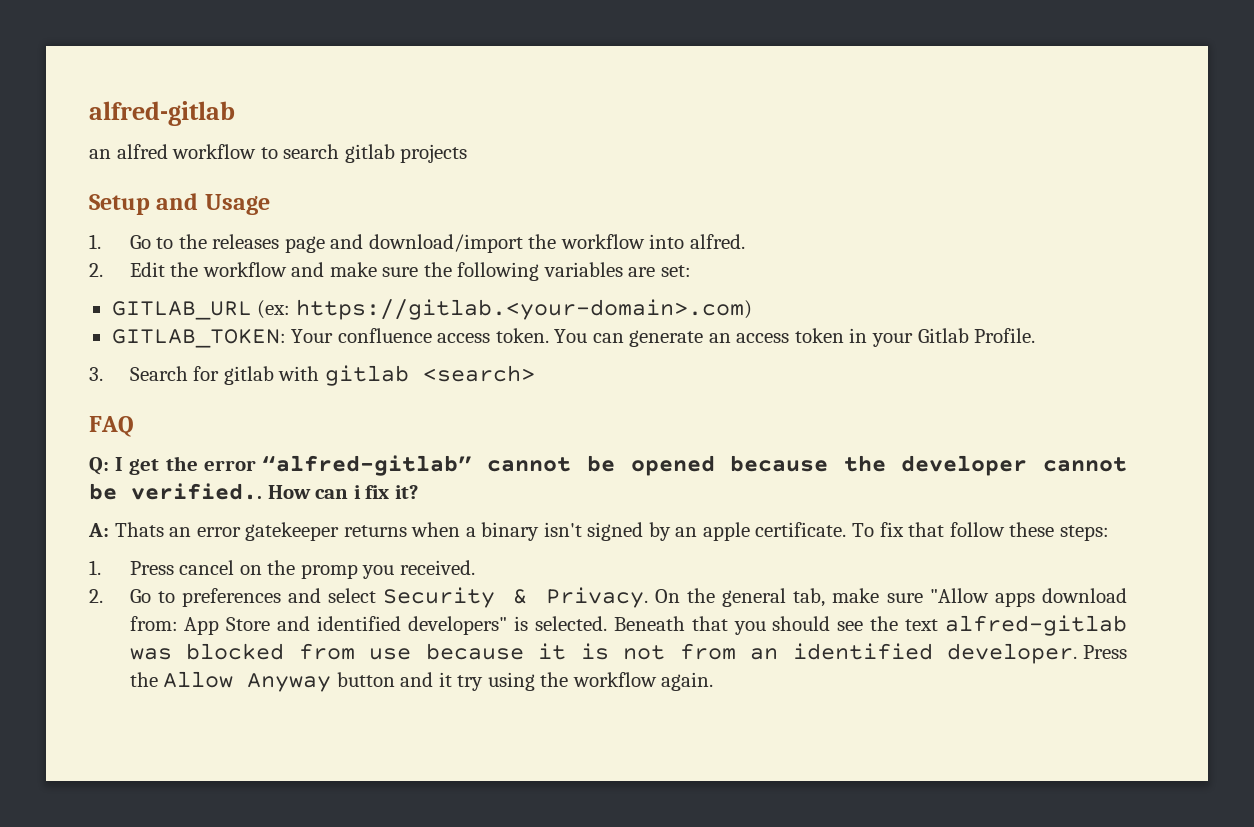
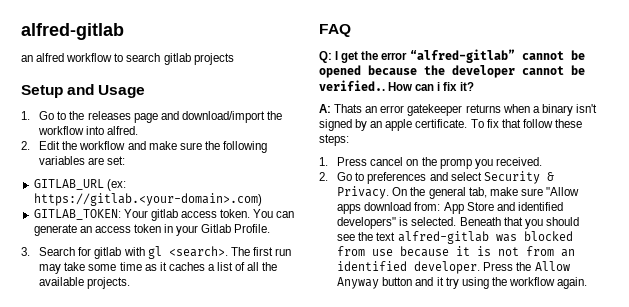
[337,328,432,343] confluence -> [150,209,178,221] gitlab
[324,365,535,386] gitlab <search> -> [147,246,291,259] [39,262,278,274] [39,277,131,289] gl <search>. The first run may take some time as it caches a list of all the available projects.

